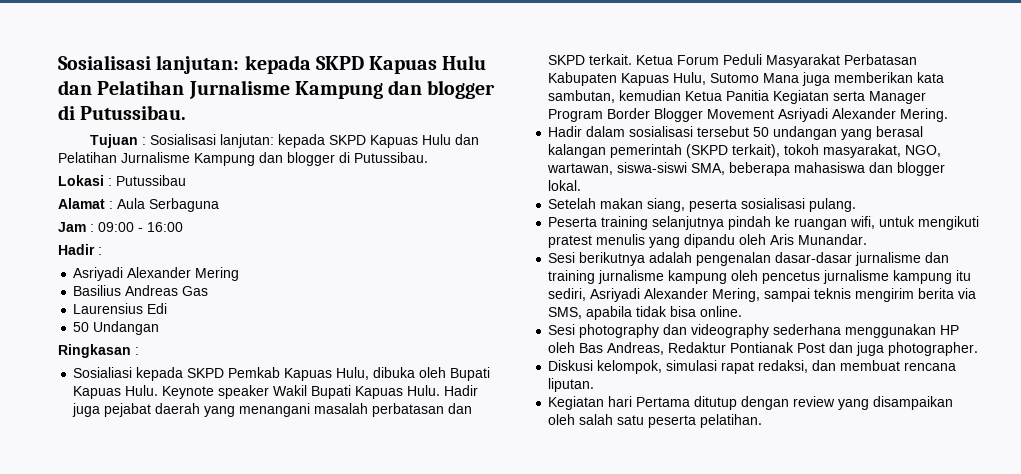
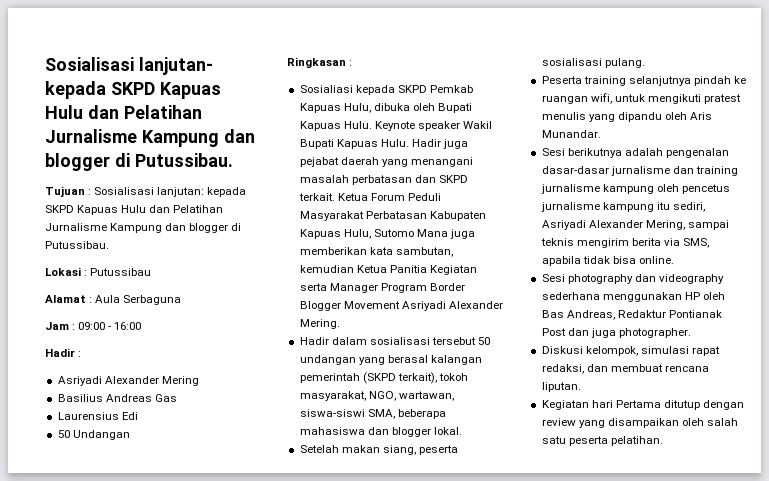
[58,55,240,74] Sosialisasi lanjutan: -> [45,57,213,75] Sosialisasi lanjutan-

